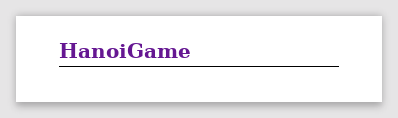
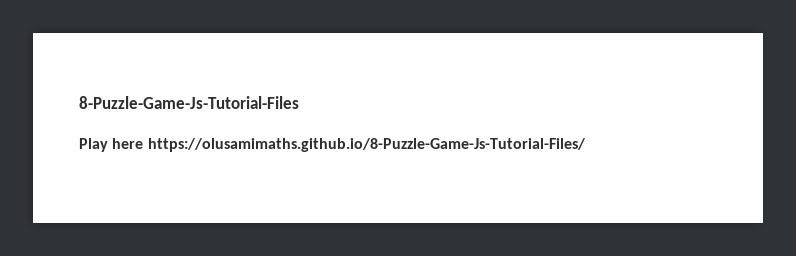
[59,43,191,58] HanoiGame -> [79,96,299,109] [79,138,586,152] 8-Puzzle-Game-Js-Tutorial-Files // Play here https://olusamimaths.github.io/8-Puzzle-Game-Js-Tutorial-Files/

